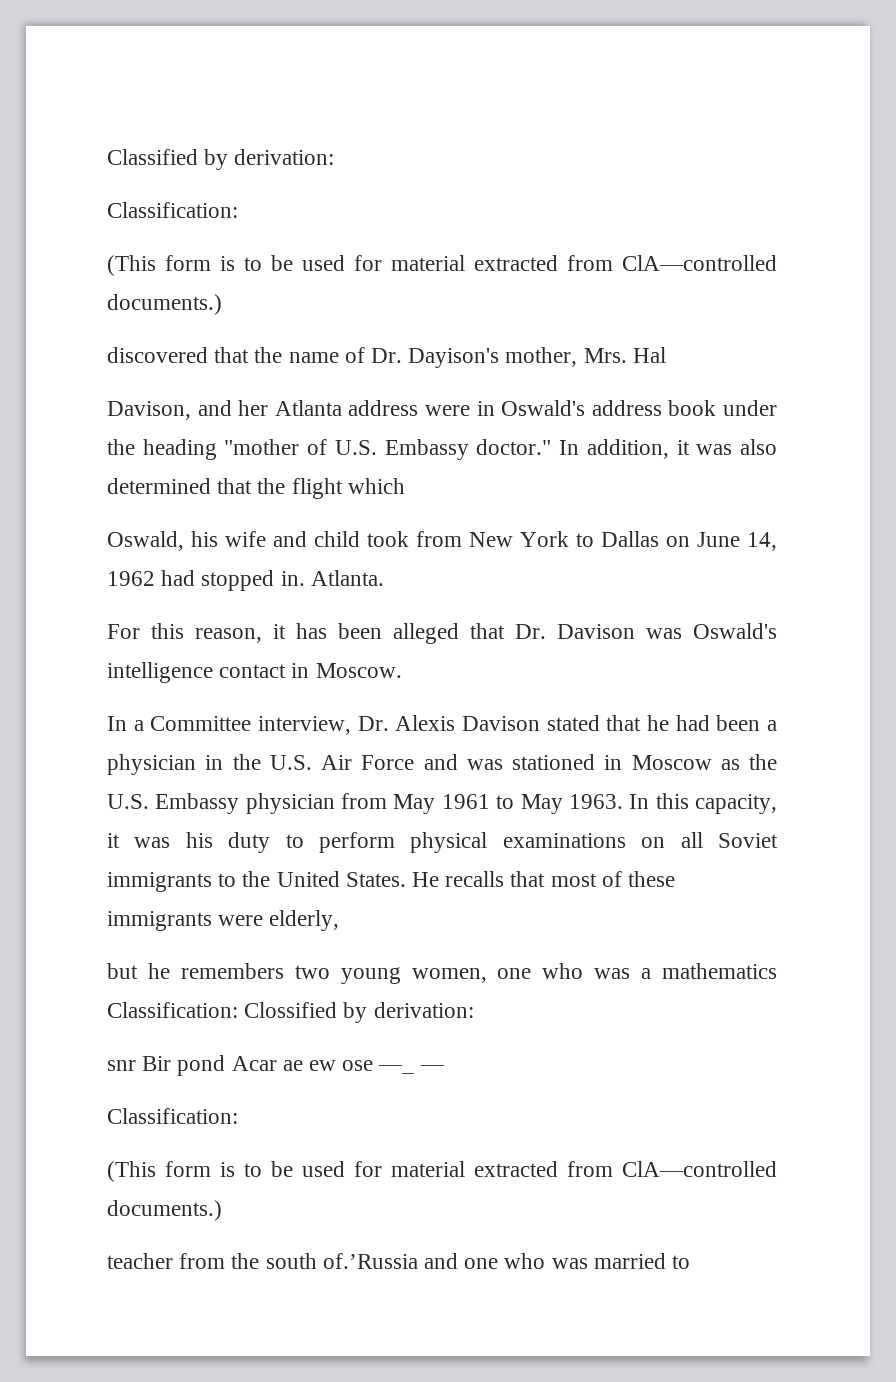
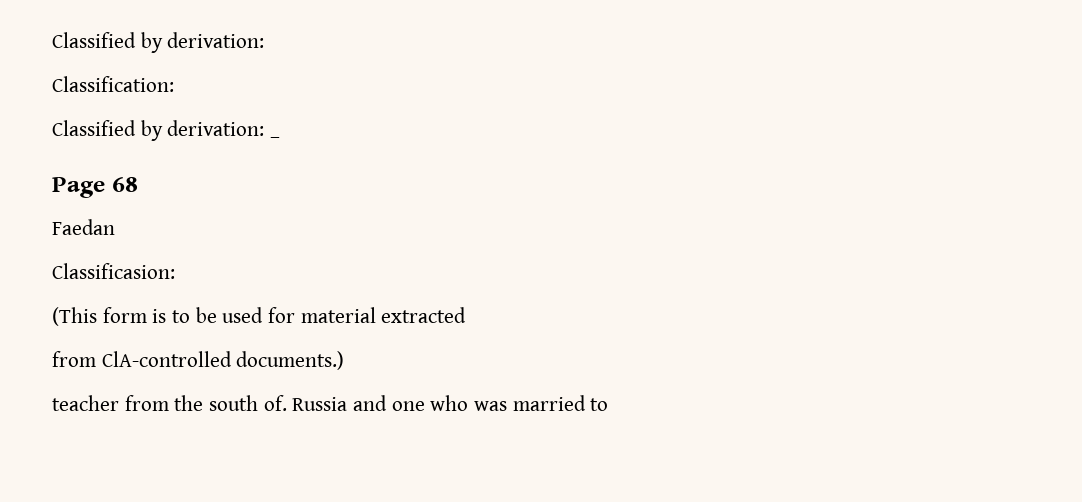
[107,255,777,276] [107,294,222,315] [107,347,666,368] [107,400,778,420] [107,439,778,460] [107,478,405,499] [107,531,777,551] [107,570,384,591] [107,623,777,644] [107,662,402,683] [107,715,777,735] [107,754,777,775] [107,793,778,814] [107,832,778,853] [107,871,676,892] [107,910,340,931] [107,963,777,984] [107,1002,474,1023] [107,1055,445,1076] [107,1108,238,1124] [107,1161,777,1182] // (This form is to be used for material extracted from ClA—controlled documents.) // discovered that the name of Dr. Dayison's mother, Mrs. Hal // Davison, and her Atlanta address were in Oswald's address book under the heading "mother of U.S. Embassy doctor." In addition, it was also determined that the flight which // Oswald, his wife and child took from New York to Dallas on June 14, 1962 had stopped in. Atlanta. // For this reason, it has been alleged that Dr. Davison was Oswald's intelligence contact in Moscow. // In a Committee interview, Dr. Alexis Davison stated that he had been a physician in the U.S. Air Force and was stationed in Moscow as the U.S. Embassy physician from May 1961 to May 1963. In this capacity, it was his duty to perform physical examinations on all Soviet immigrants to the United States. He recalls that most of these immigrants were elderly, // but he remembers two young women, one who was a mathematics Classification: Clossified by derivation: // snr Bir pond Acar ae ew ose —_ — // Classification: // (This form is to be used for material extracted from ClA—controlled -> [52,120,265,141] [270,136,281,138] [52,177,138,198] [52,219,115,235] [52,263,175,279] [52,307,467,326] [52,351,232,367] // Classified by derivation: _ // Page 68 // Faedan // Classificasion: // (This form is to be used for material extracted // from ClA-controlled
[322,1253,418,1269] of.’Russia -> [263,395,348,411] of. Russia

